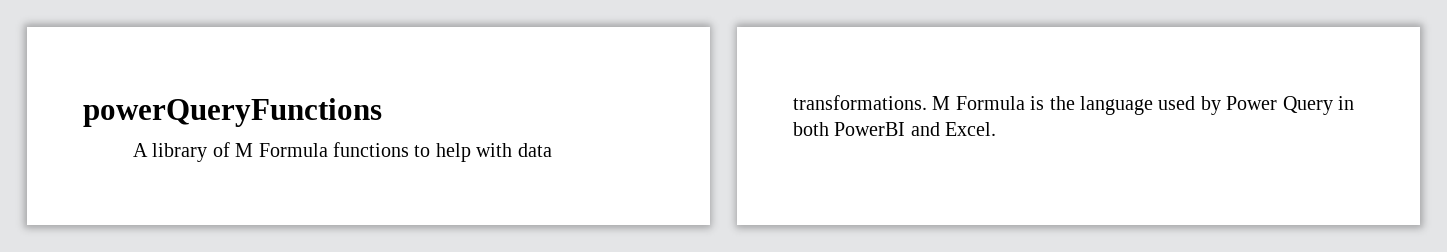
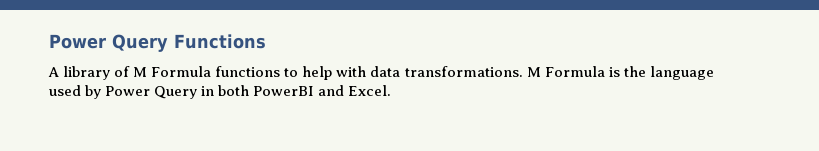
[83,98,382,127] powerQueryFunctions -> [49,34,266,52] Power Query Functions

